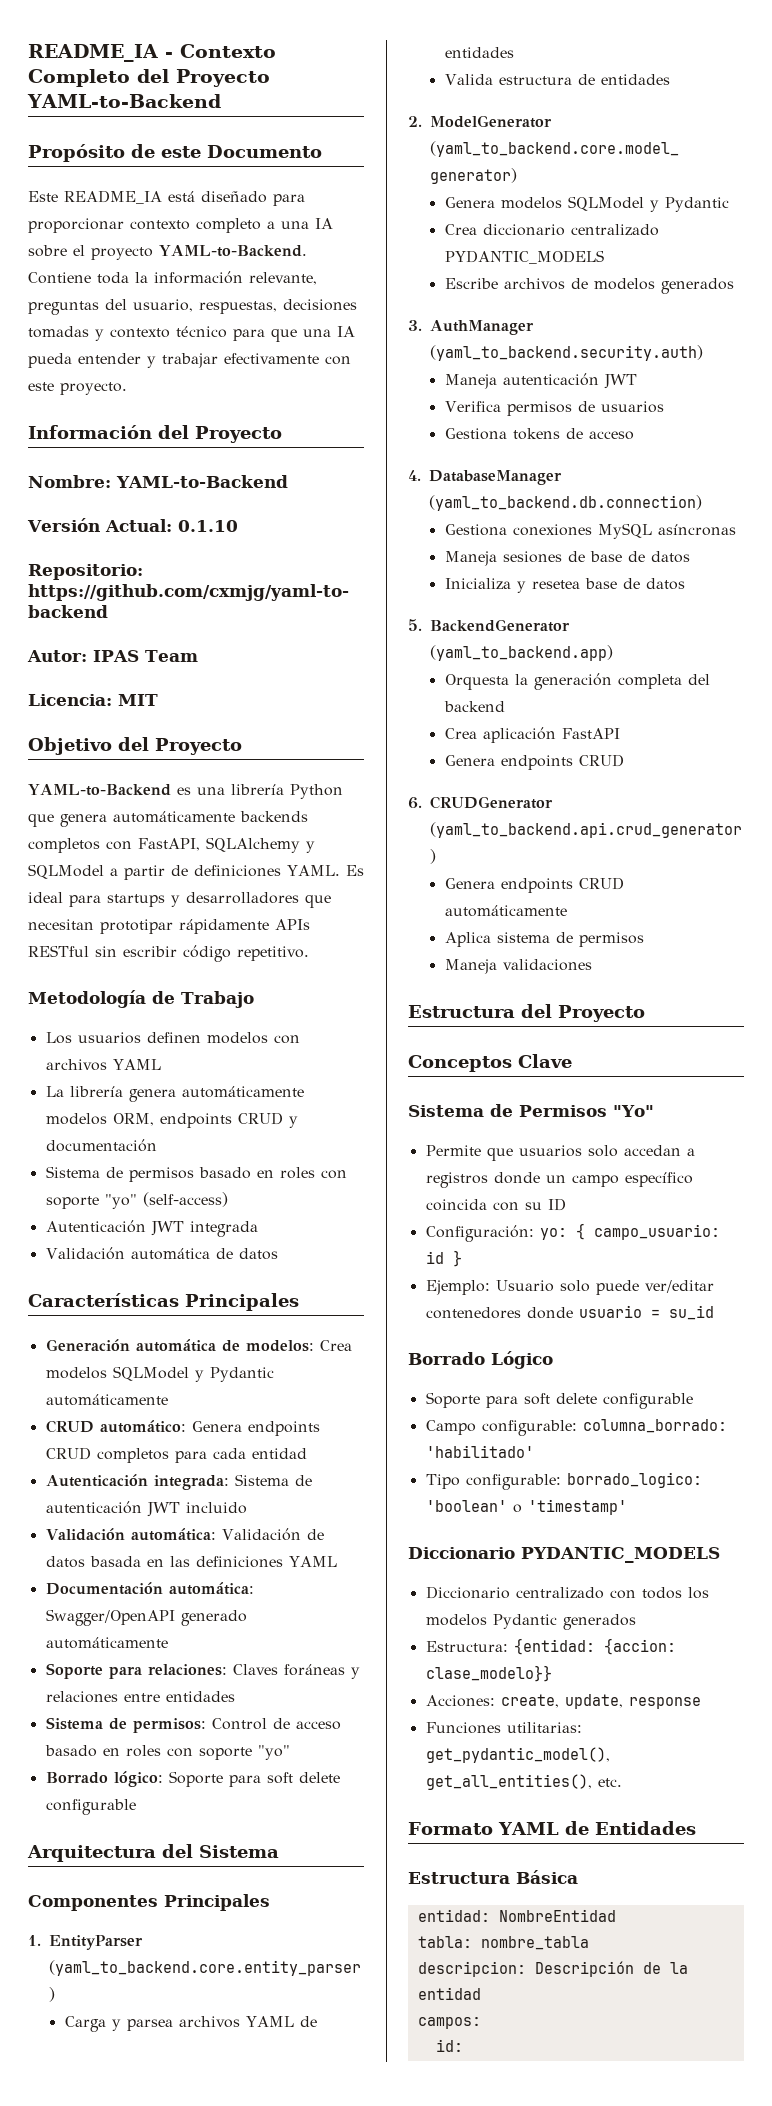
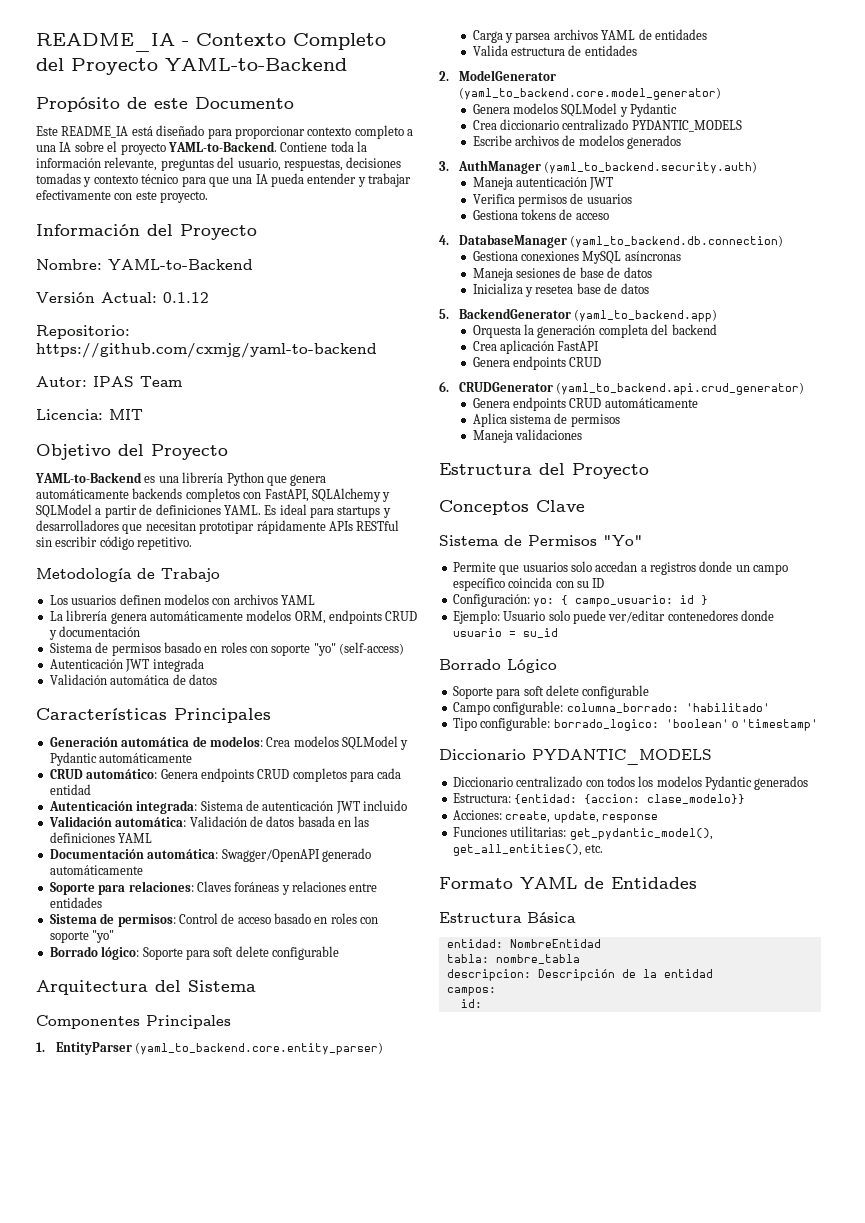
[177,520,238,532] 0.1.10 -> [163,292,209,303] 0.1.12

